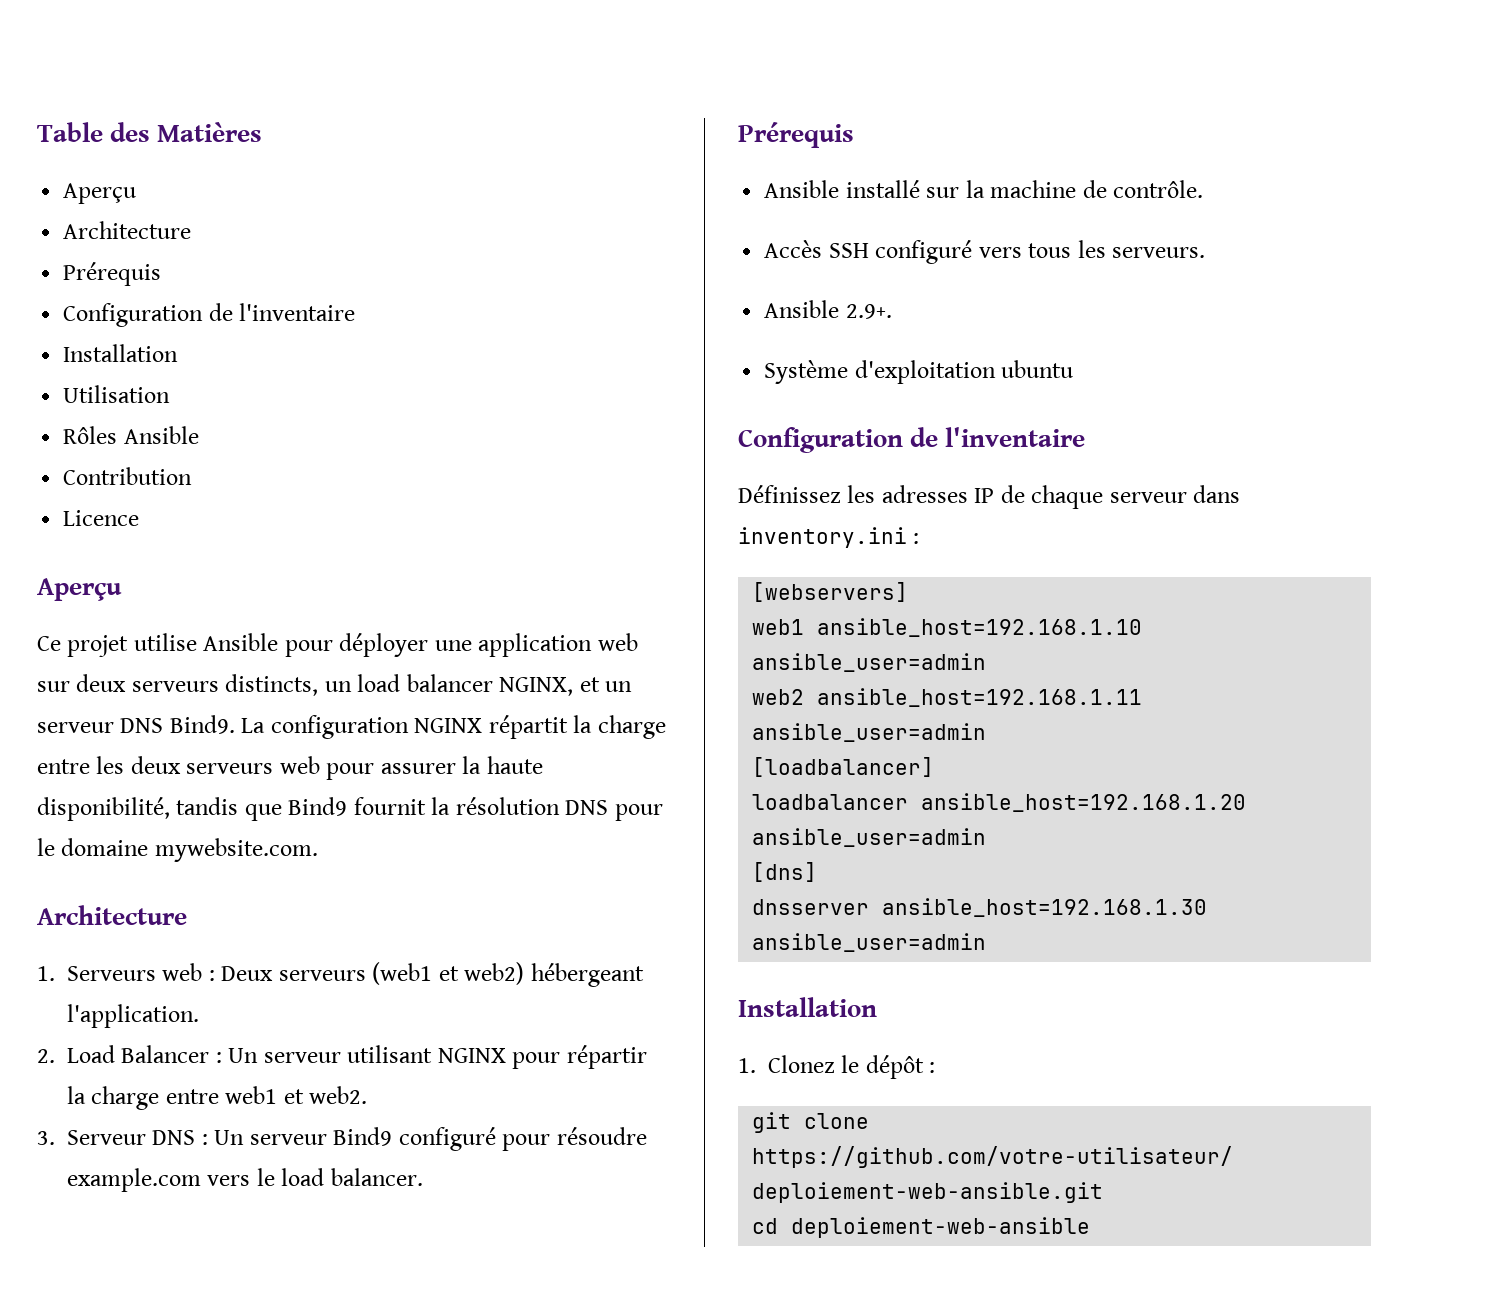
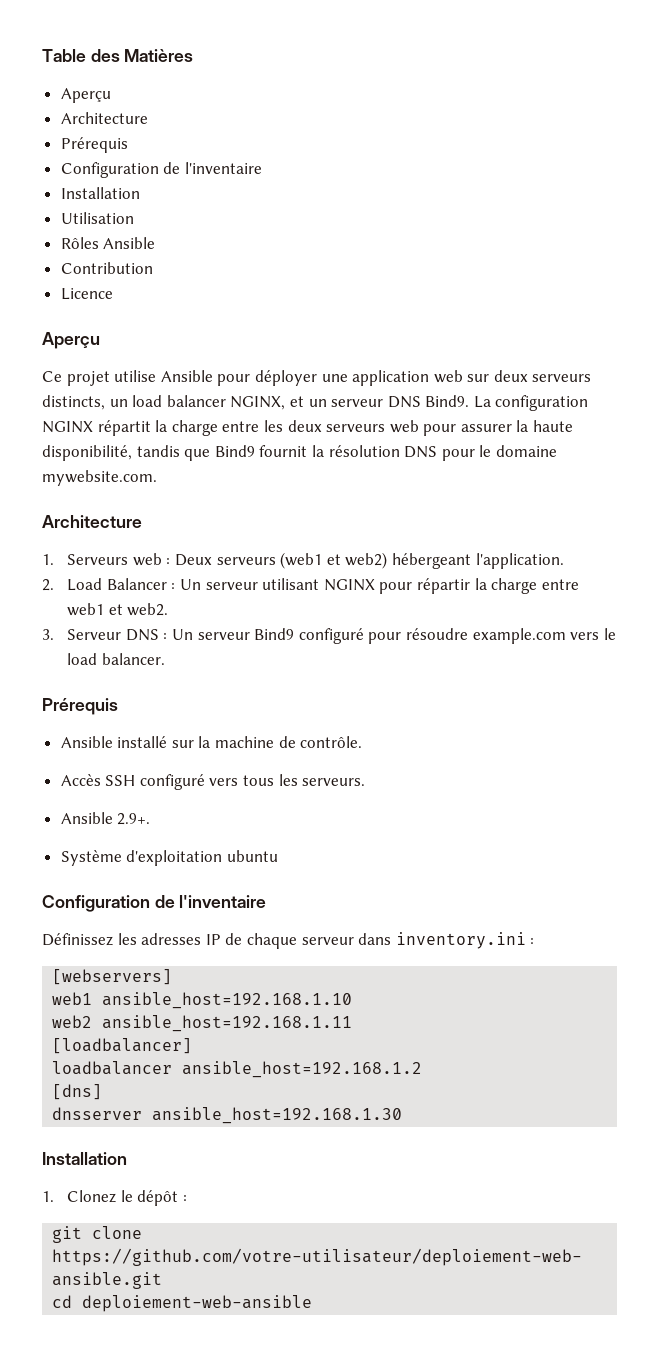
[752,653,987,672] ansible_user=admin -> (353, 1000) none
[752,723,987,742] ansible_user=admin -> (353, 1023) none
[921,793,1247,812] [752,828,987,847] ansible_host=192.168.1.20 ansible_user=admin -> [182,1061,423,1078] ansible_host=192.168.1.2
[752,933,987,952] ansible_user=admin -> (403, 1115) none

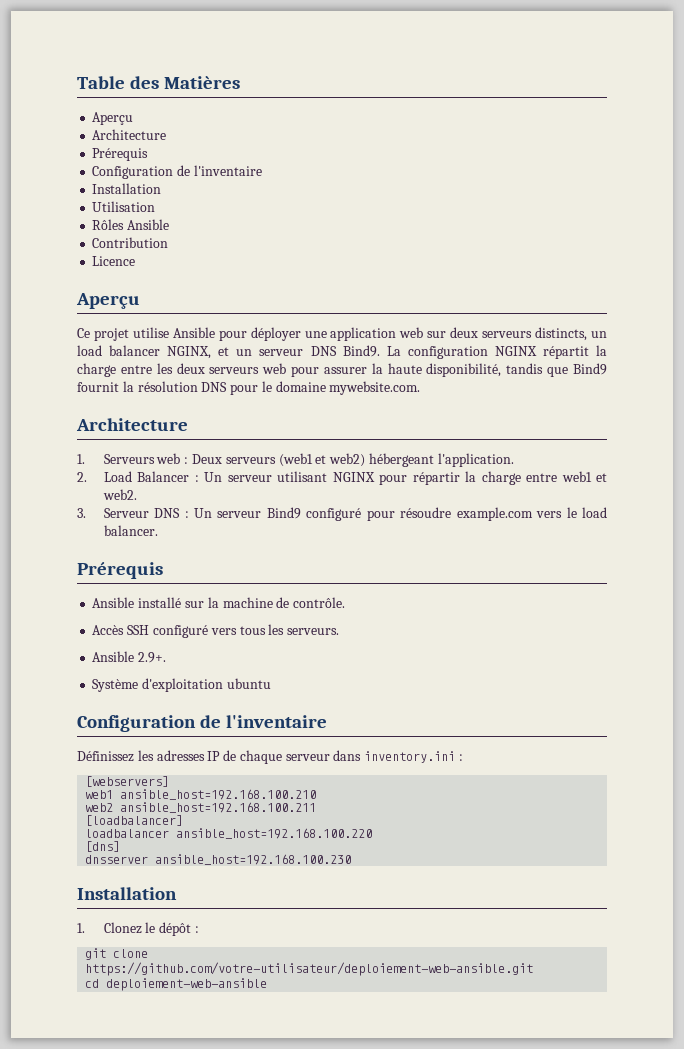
[102,992,353,1009] ansible_host=192.168.1.10 -> [120,789,317,800] ansible_host=192.168.100.210
[102,1015,353,1032] ansible_host=192.168.1.11 -> [120,802,317,813] ansible_host=192.168.100.211
[182,1061,423,1078] ansible_host=192.168.1.2 -> [176,828,373,839] ansible_host=192.168.100.220
[152,1107,403,1124] ansible_host=192.168.1.30 -> [155,854,352,865] ansible_host=192.168.100.230

